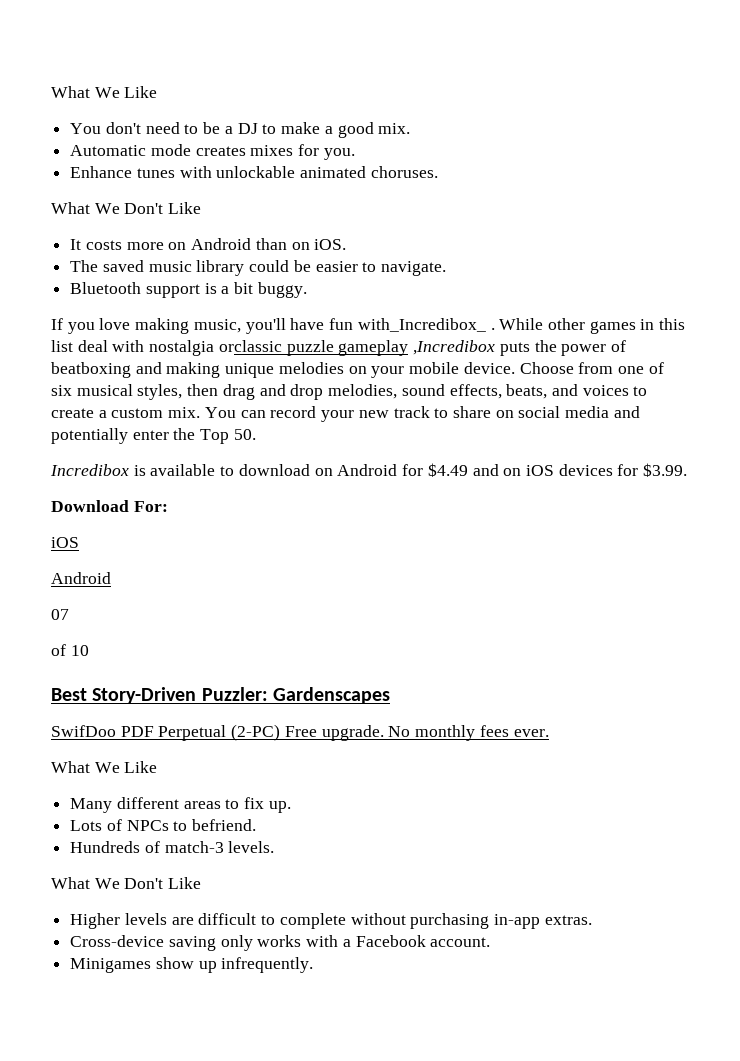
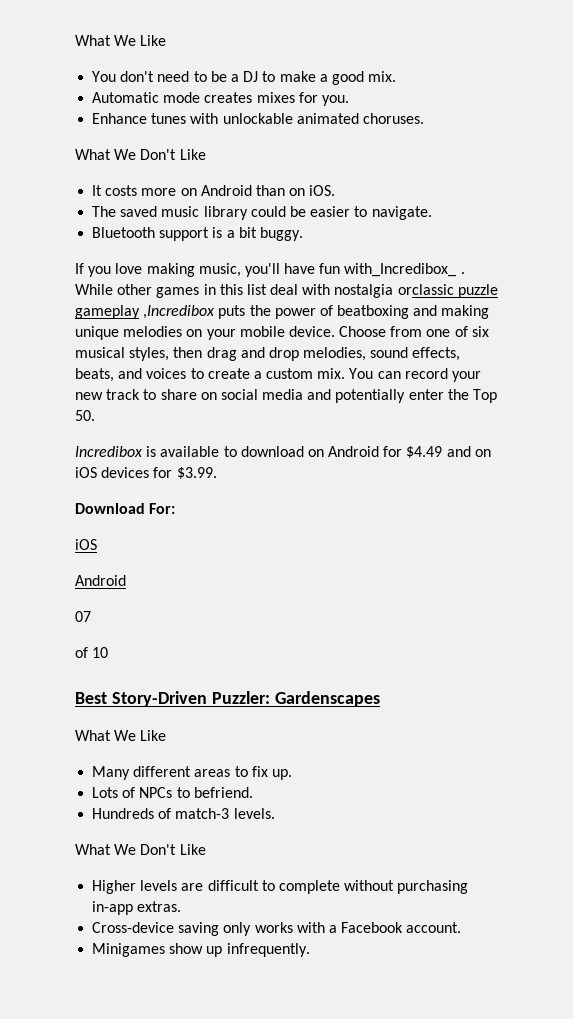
[51,724,549,741] // SwifDoo PDF Perpetual (2-PC) Free upgrade. No monthly fees ever. -> (380, 699) none

